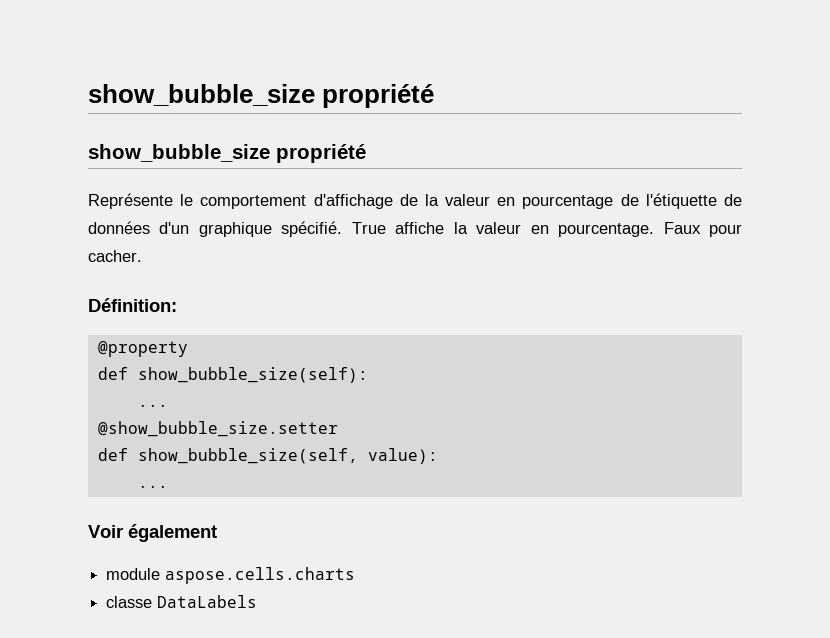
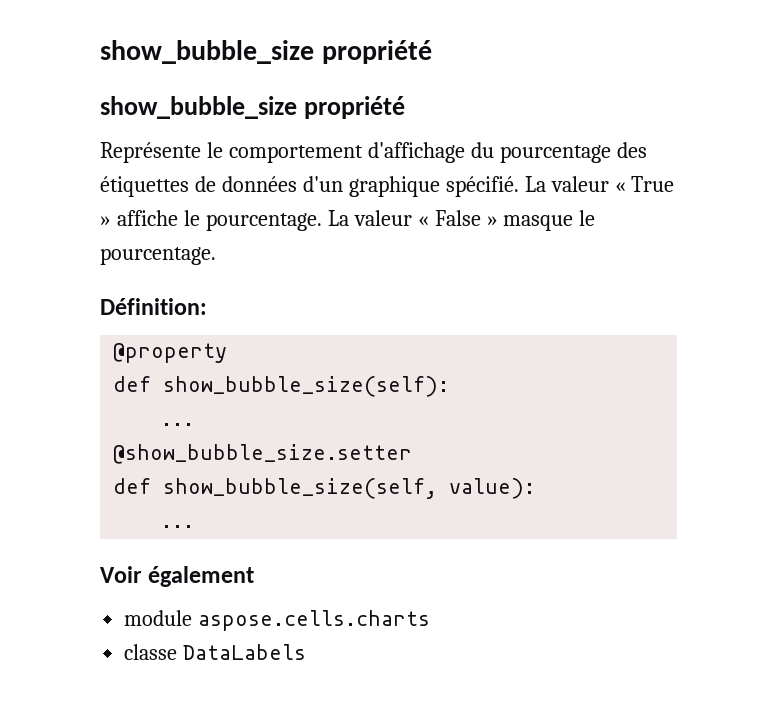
[399,193,717,209] de la valeur en pourcentage de l'étiquette -> [470,142,647,163] [100,176,189,197] du pourcentage des étiquettes
[351,222,742,237] [88,250,142,262] True affiche la valeur en pourcentage. Faux pour cacher. -> [524,176,675,192] [100,210,596,231] [100,247,216,265] La valeur « True » affiche le pourcentage. La valeur « False » masque le pourcentage.

